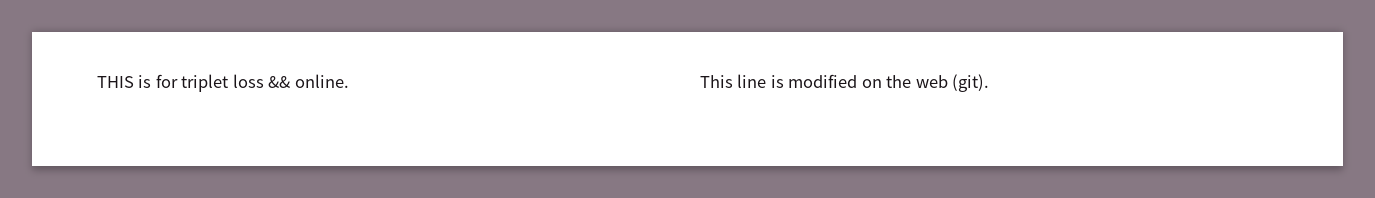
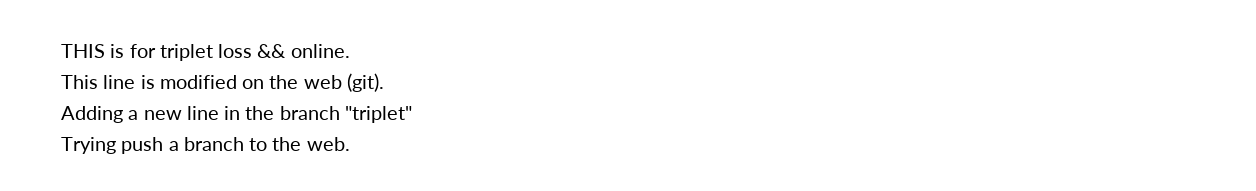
(990, 83) none -> [61,106,412,123] [61,137,350,154] // Adding a new line in the branch "triplet" // Trying push a branch to the web.

